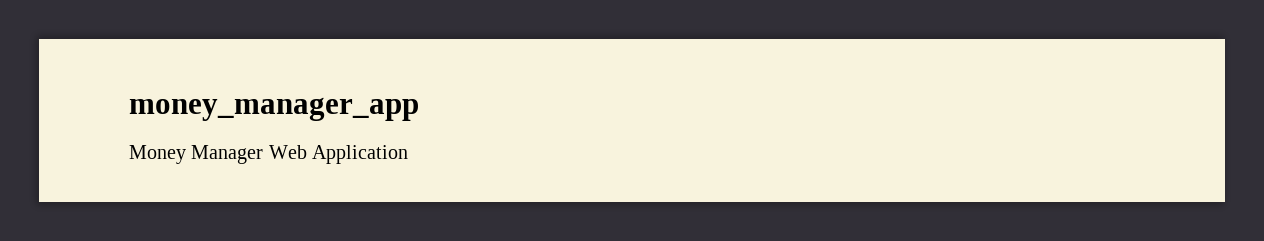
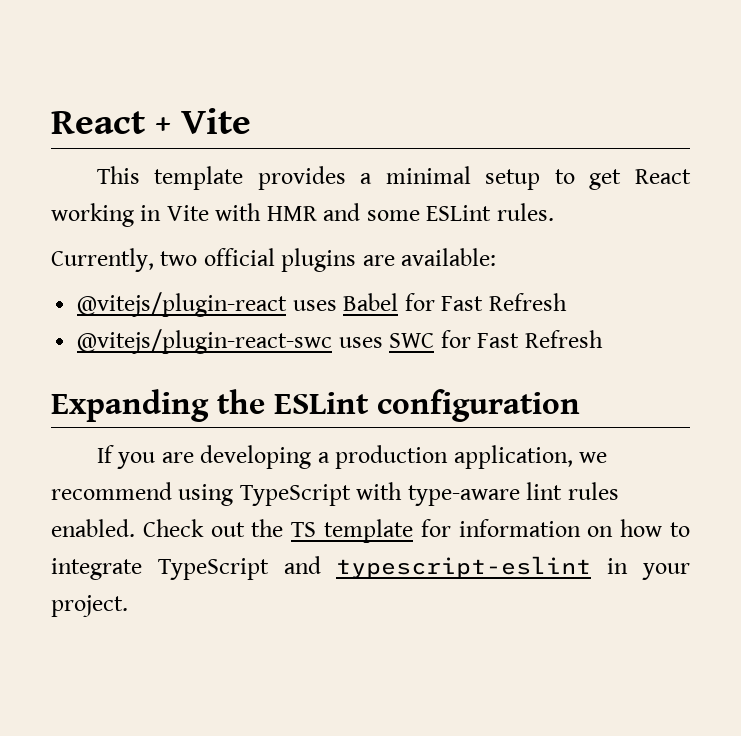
[129,97,419,121] [129,145,409,164] money_manager_app // Money Manager Web Application -> [51,108,252,134] [96,166,691,190] [51,203,554,227] [51,248,497,272] [77,292,567,317] [77,329,603,354] [51,389,580,422] [96,445,608,469] [51,482,619,506] [51,519,690,543] [51,556,690,580] [51,595,128,617] React + Vite // This template provides a minimal setup to get React working in Vite with HMR and some ESLint rules. // Currently, two official plugins are available: // @vitejs/plugin-react uses Babel for Fast Refresh // @vitejs/plugin-react-swc uses SWC for Fast Refresh // Expanding the ESLint configuration // If you are developing a production application, we recommend using TypeScript with type-aware lint rules enabled. Check out the TS template for information on how to integrate TypeScript and typescript-eslint in your project.

